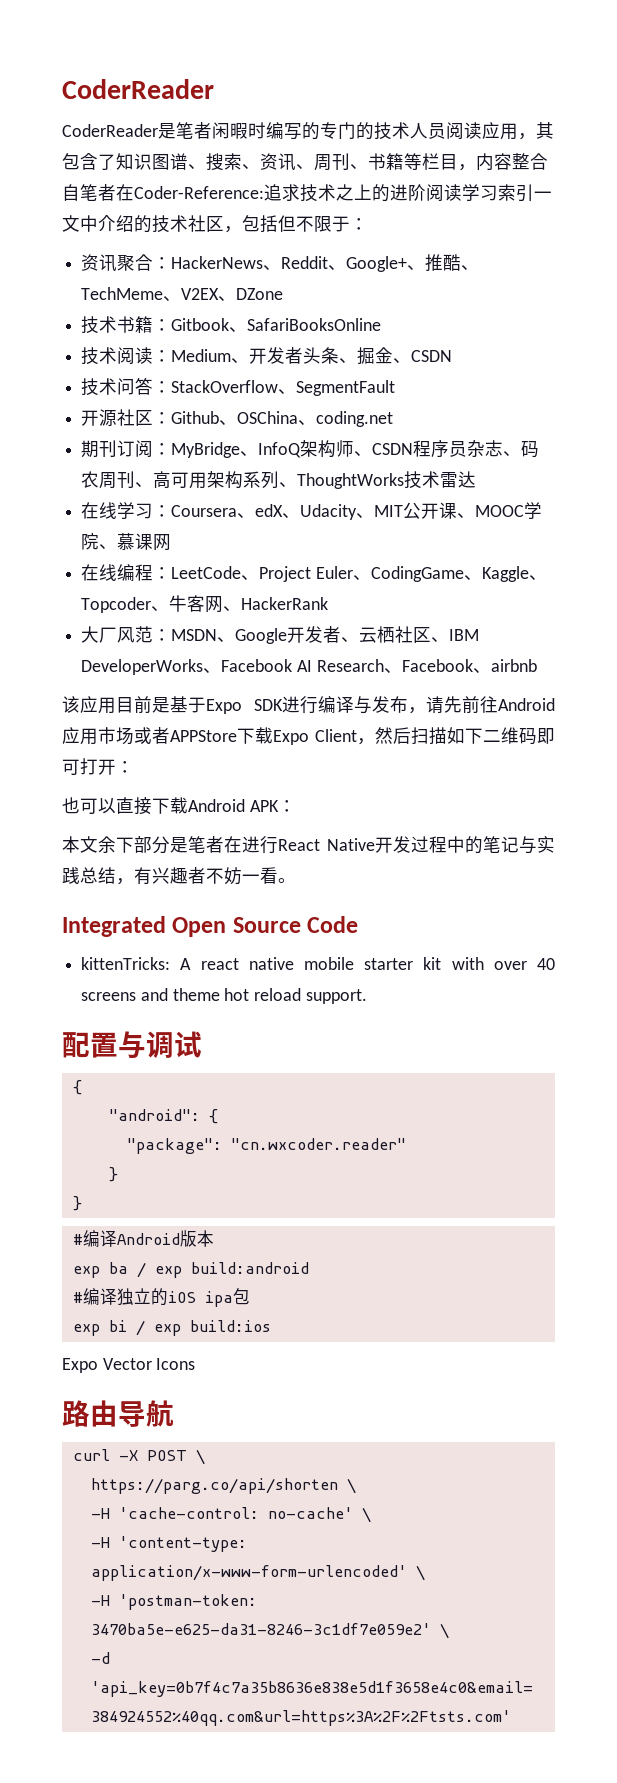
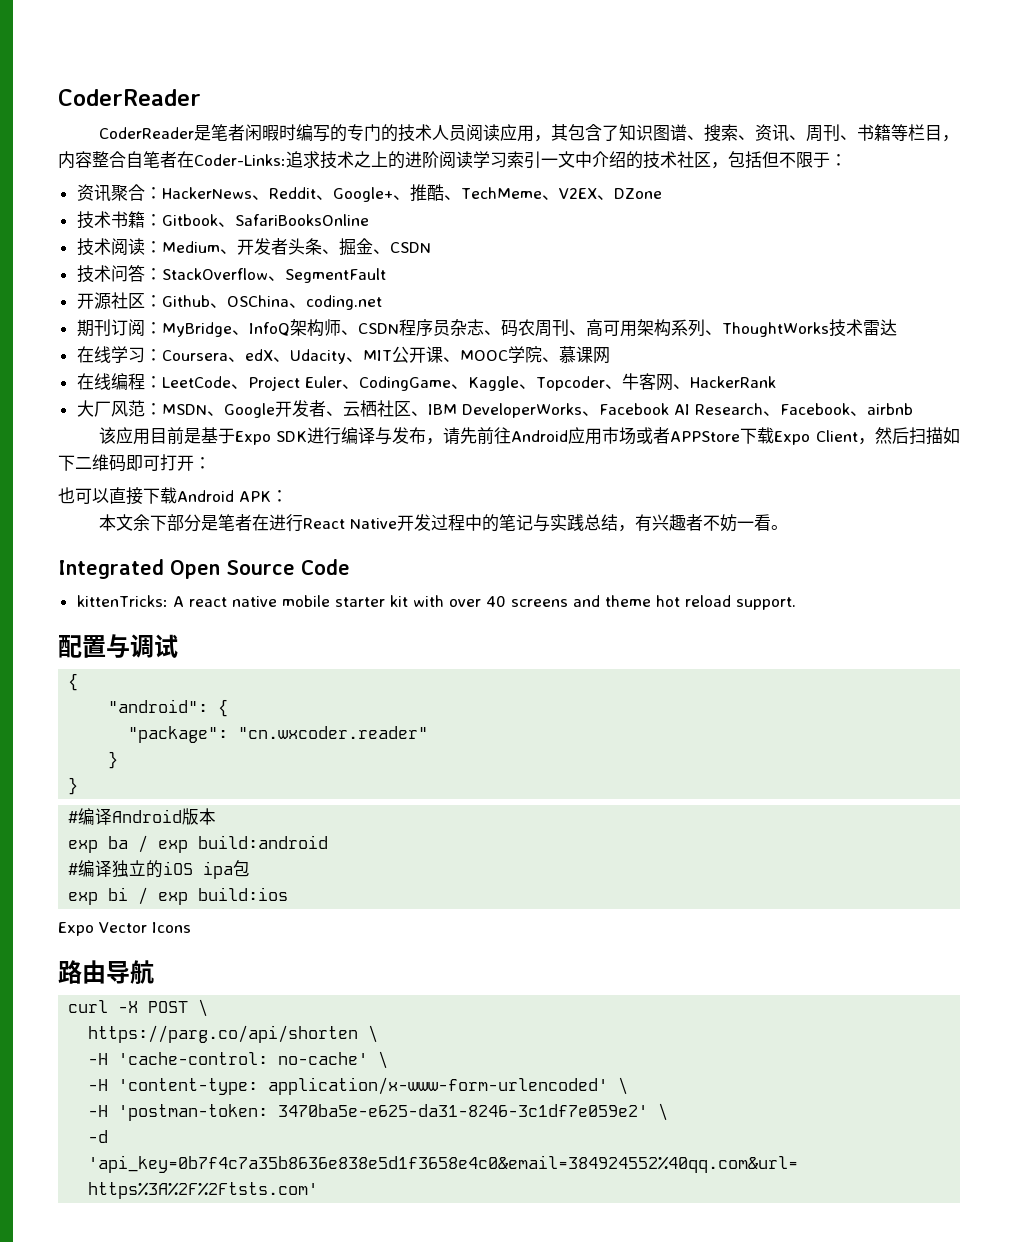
[134,186,264,199] Coder-Reference: -> [194,154,286,166] Coder-Links:

